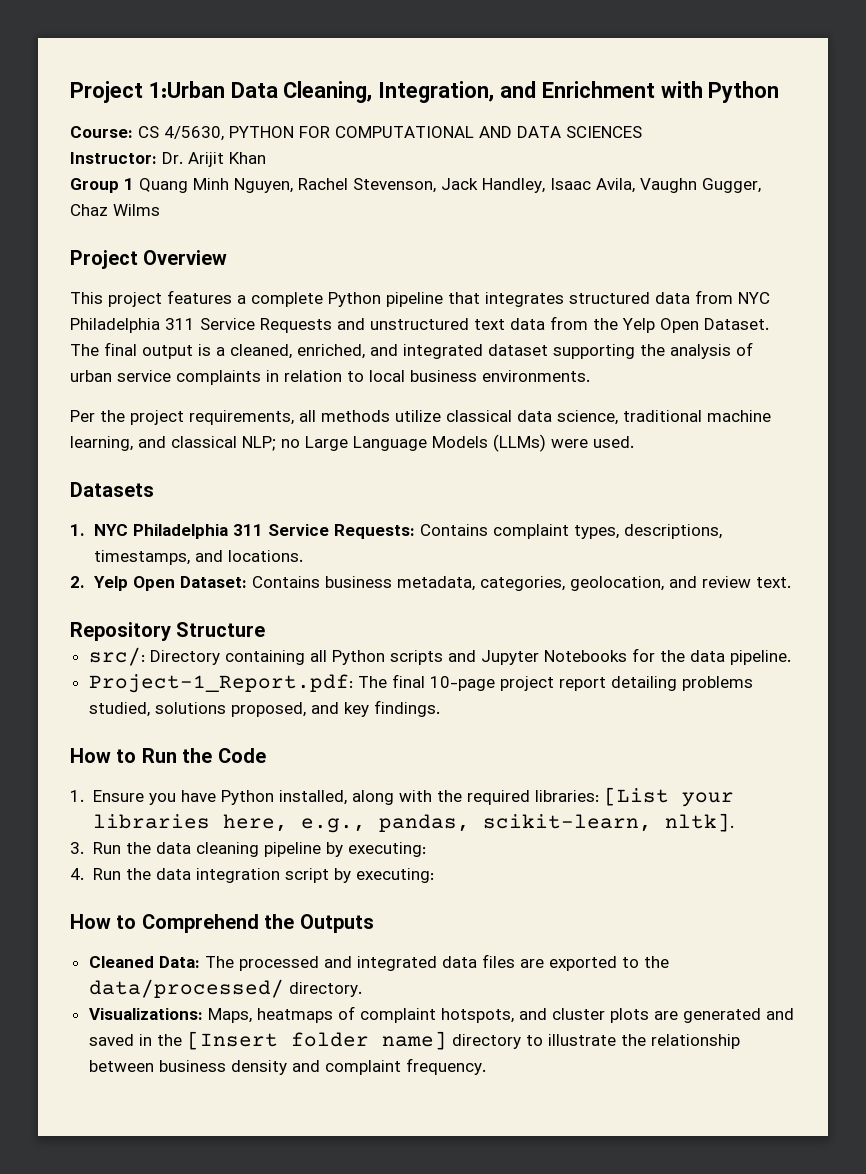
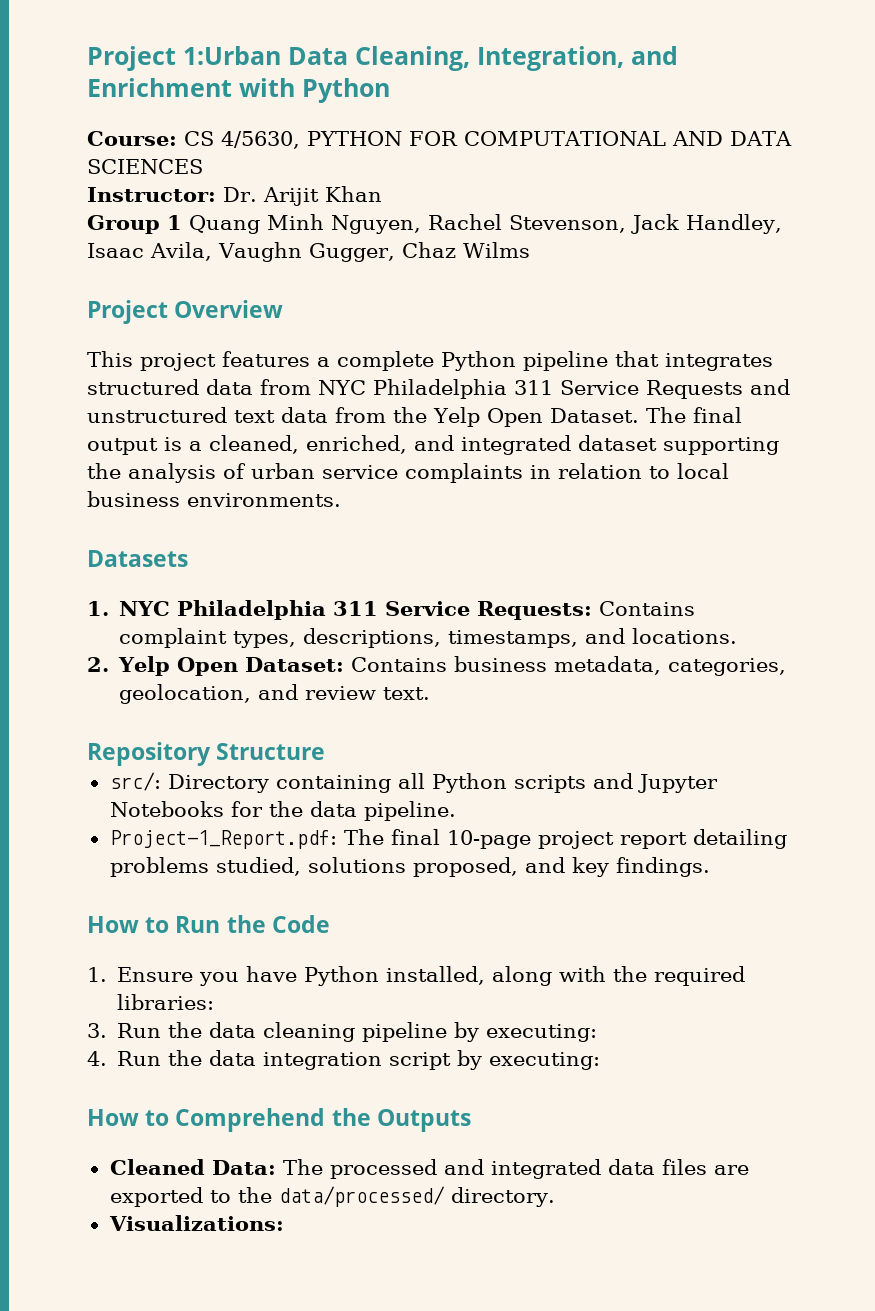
[70,410,771,425] [70,434,634,452] // Per the project requirements, all methods utilize classical data science, traditional machine learning, and classical NLP; no Large Language Models (LLMs) were used. -> (341, 500) none
[603,787,734,807] [92,813,734,833] [List your libraries here, e.g., pandas, scikit-learn, nltk]. -> (215, 1002) none
[207,1006,794,1023] [88,1031,740,1050] [88,1058,486,1075] Maps, heatmaps of complaint hotspots, and cluster plots are generated and saved in the [Insert folder name] directory to illustrate the relationship between business density and complaint frequency. -> (284, 1223) none

